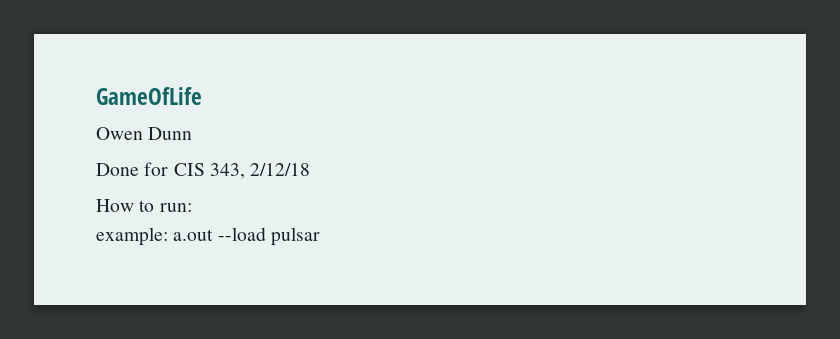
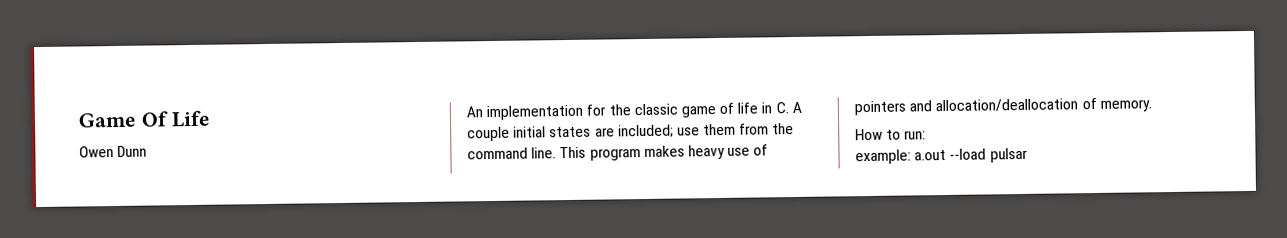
[96,87,202,105] GameOfLife -> [78,110,211,128] Game Of Life
[96,162,311,179] Done for CIS 343, 2/12/18 -> [466,101,802,121] [467,123,795,142] [467,144,769,161] [854,97,1152,116] An implementation for the classic game of life in C. A couple initial states are included; use them from the command line. This program makes heavy use of pointers and allocation/deallocation of memory.

